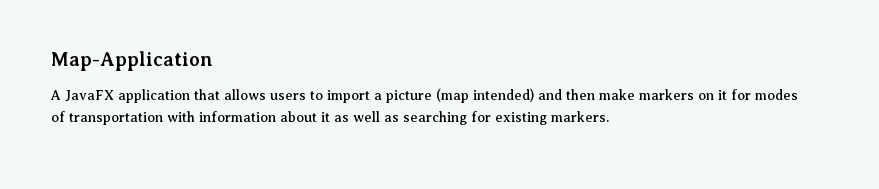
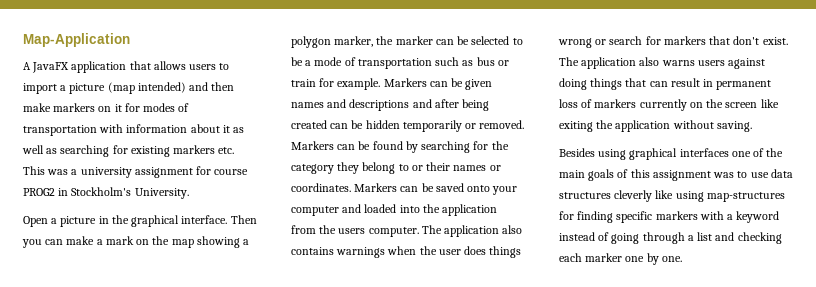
[551,111,609,122] markers. -> [173,145,235,154] [23,166,249,178] [23,187,189,199] [23,215,257,227] [22,236,250,248] [291,36,523,48] [291,57,509,69] [291,78,493,90] [291,99,490,111] [291,120,525,132] [291,141,509,153] [291,162,501,174] [291,183,518,195] [291,204,498,216] [291,225,523,237] [291,246,522,258] [558,36,788,48] [559,57,766,69] [559,78,772,90] [559,99,779,111] [559,120,752,132] [559,148,784,160] [559,169,793,181] [559,190,785,202] [559,211,780,223] [559,232,782,244] [559,253,682,265] markers etc. This was a university assignment for course PROG2 in Stockholm's University. // Open a picture in the graphical interface. Then you can make a mark on the map showing a polygon marker, the marker can be selected to be a mode of transportation such as bus or train for example. Markers can be given names and descriptions and after being created can be hidden temporarily or removed. Markers can be found by searching for the category they belong to or their names or coordinates. Markers can be saved onto your computer and loaded into the application from the users computer. The application also contains warnings when the user does things wrong or search for markers that don't exist. The application also warns users against doing things that can result in permanent loss of markers currently on the screen like exiting the application without saving. // Besides using graphical interfaces one of the main goals of this assignment was to use data structures cleverly like using map-structures for finding specific markers with a keyword instead of going through a list and checking each marker one by one.

